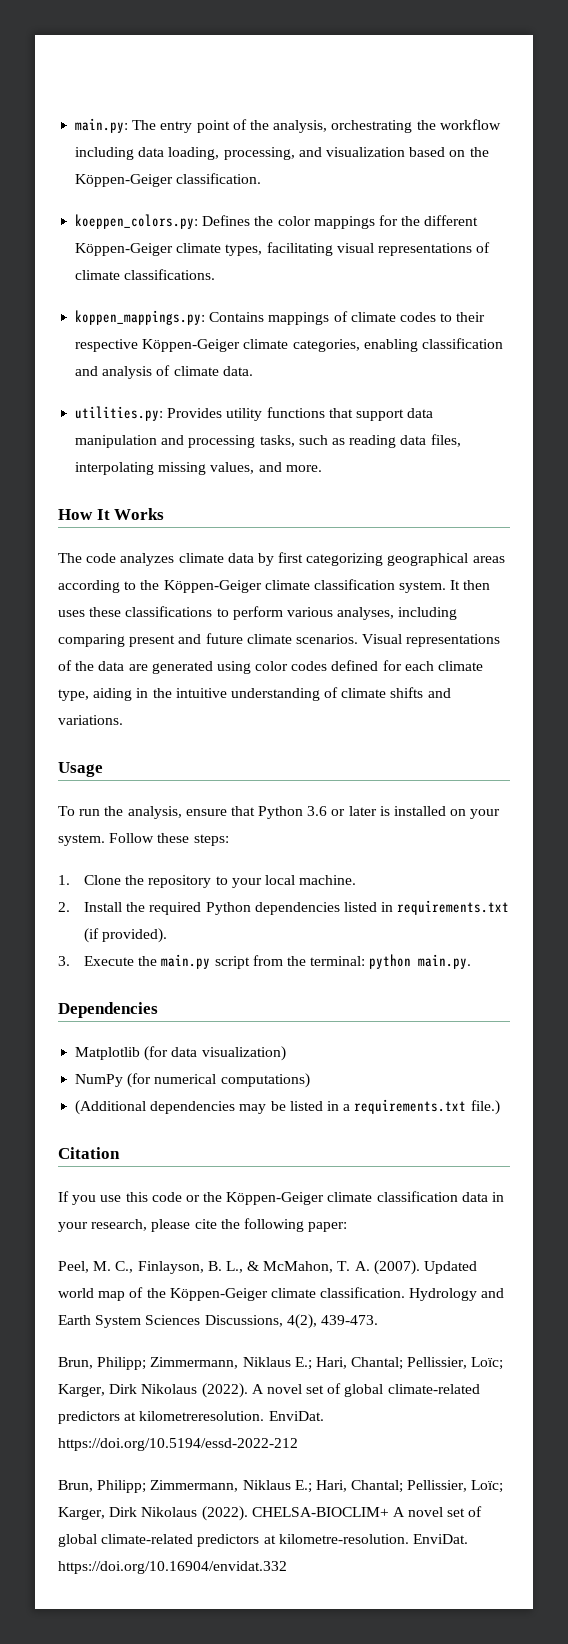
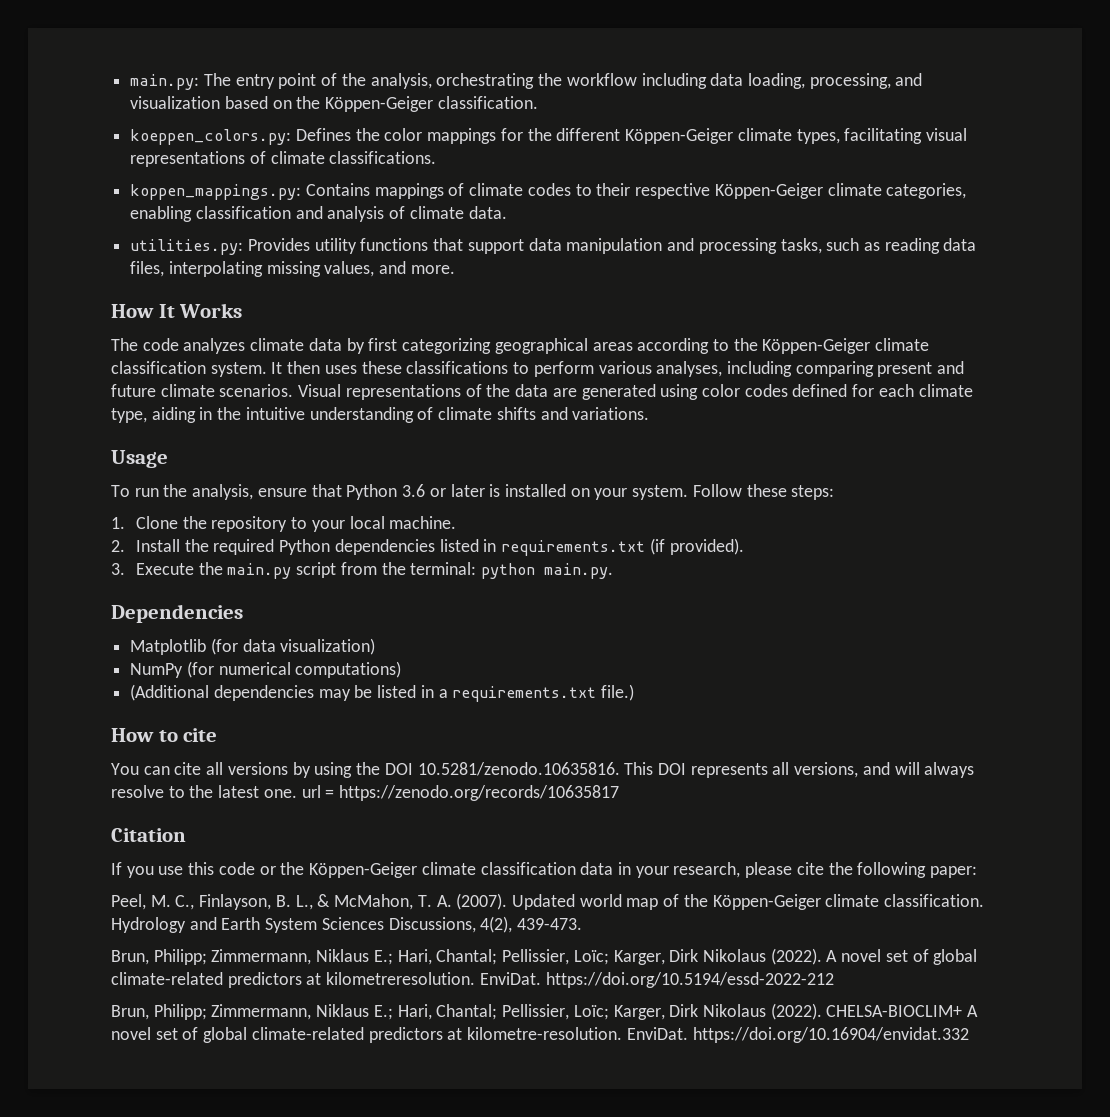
(500, 1107) none -> [111,728,218,742] [111,762,975,778] [111,785,620,801] // How to cite // You can cite all versions by using the DOI 10.5281/zenodo.10635816. This DOI represents all versions, and will always resolve to the latest one. url = https://zenodo.org/records/10635817

